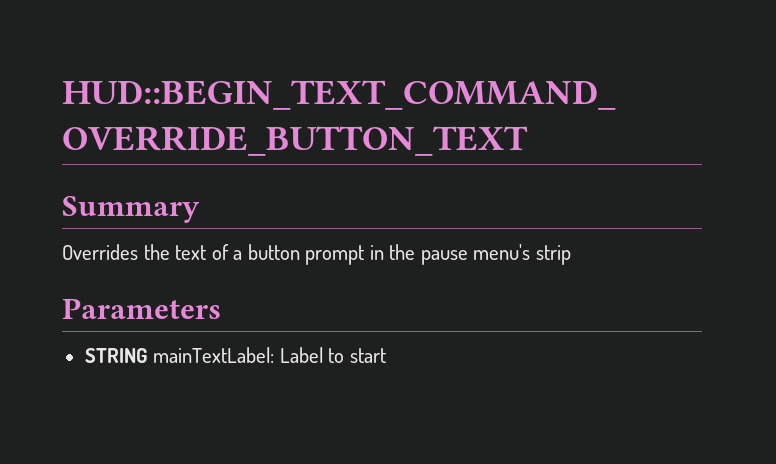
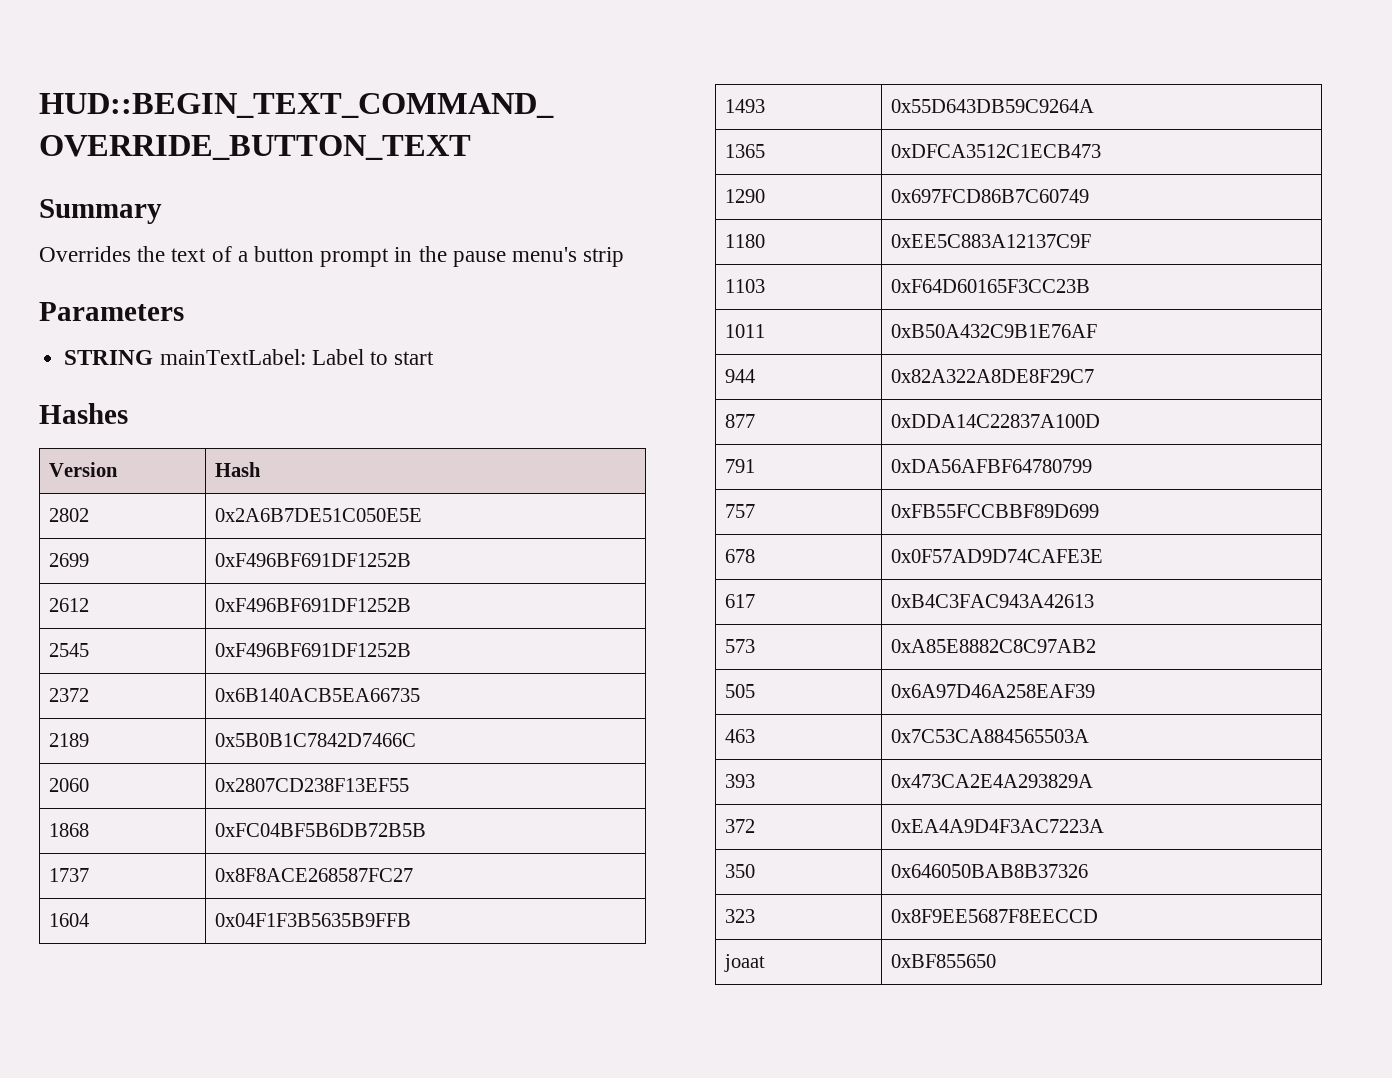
(386, 355) none -> [39,403,128,424] [48,462,118,477] [214,462,261,477] [48,508,89,522] [214,508,422,522] [48,553,89,567] [214,553,411,567] [48,598,89,612] [214,598,411,612] [48,643,89,657] [214,643,411,657] [48,688,89,702] [214,688,420,702] [48,733,89,747] [214,733,416,747] [48,778,89,792] [214,778,409,792] [48,823,89,837] [214,823,426,837] [48,868,89,882] [214,868,413,882] [48,913,89,927] [214,913,411,927] [724,99,765,113] [890,99,1094,113] [724,144,765,158] [890,144,1101,158] [724,189,765,203] [890,189,1089,203] [724,234,765,248] [890,234,1091,248] [724,279,765,293] [890,279,1090,293] [724,324,765,338] [890,324,1097,338] [724,369,755,383] [890,369,1094,383] [724,414,755,428] [890,414,1100,428] [724,459,755,473] [890,459,1092,473] [724,504,755,518] [890,504,1099,518] [724,549,755,563] [890,549,1103,563] [724,594,755,608] [890,594,1094,608] [724,639,755,653] [890,639,1096,653] [724,684,755,698] [890,684,1095,698] [724,729,755,743] [890,729,1089,743] [724,774,755,788] [890,774,1093,788] [724,819,755,833] [890,819,1104,833] [724,864,755,878] [890,864,1088,878] [724,909,755,923] [890,909,1098,923] [723,954,765,972] [890,954,996,968] // Hashes // Version | Hash // 2802 | 0x2A6B7DE51C050E5E // 2699 | 0xF496BF691DF1252B // 2612 | 0xF496BF691DF1252B // 2545 | 0xF496BF691DF1252B // 2372 | 0x6B140ACB5EA66735 // 2189 | 0x5B0B1C7842D7466C // 2060 | 0x2807CD238F13EF55 // 1868 | 0xFC04BF5B6DB72B5B // 1737 | 0x8F8ACE268587FC27 // 1604 | 0x04F1F3B5635B9FFB // 1493 | 0x55D643DB59C9264A // 1365 | 0xDFCA3512C1ECB473 // 1290 | 0x697FCD86B7C60749 // 1180 | 0xEE5C883A12137C9F // 1103 | 0xF64D60165F3CC23B // 1011 | 0xB50A432C9B1E76AF // 944 | 0x82A322A8DE8F29C7 // 877 | 0xDDA14C22837A100D // 791 | 0xDA56AFBF64780799 // 757 | 0xFB55FCCBBF89D699 // 678 | 0x0F57AD9D74CAFE3E // 617 | 0xB4C3FAC943A42613 // 573 | 0xA85E8882C8C97AB2 // 505 | 0x6A97D46A258EAF39 // 463 | 0x7C53CA884565503A // 393 | 0x473CA2E4A293829A // 372 | 0xEA4A9D4F3AC7223A // 350 | 0x646050BAB8B37326 // 323 | 0x8F9EE5687F8EECCD // joaat | 0xBF855650

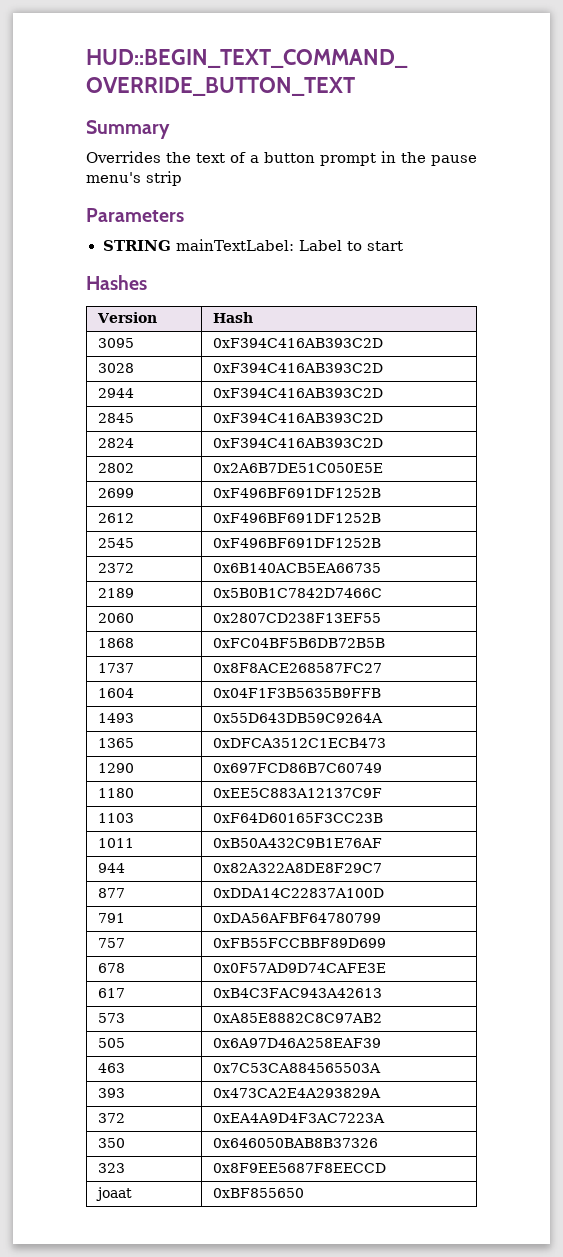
(261, 469) none -> [97,338,134,348] [212,338,383,348] [97,363,134,373] [212,363,383,373] [97,388,134,398] [212,388,383,398] [97,413,134,423] [212,413,383,423] [97,438,134,448] [212,438,383,448] // 3095 | 0xF394C416AB393C2D // 3028 | 0xF394C416AB393C2D // 2944 | 0xF394C416AB393C2D // 2845 | 0xF394C416AB393C2D // 2824 | 0xF394C416AB393C2D

